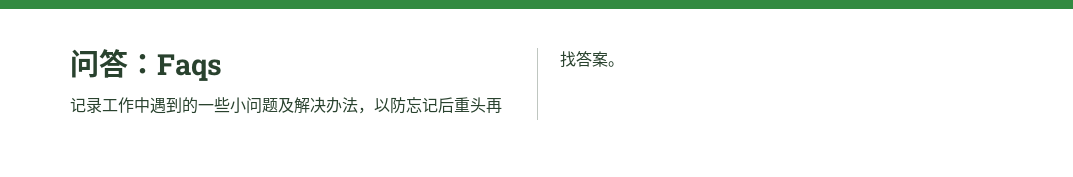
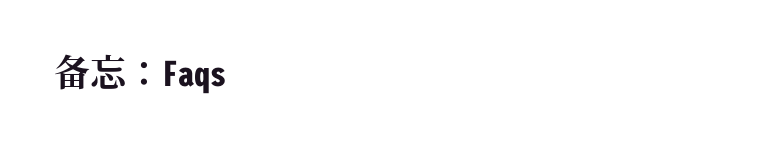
[70,49,128,78] 问答 -> [54,54,129,90] 备忘
[70,97,502,114] [560,51,624,67] // 记录工作中遇到的一些小问题及解决办法，以防忘记后重头再找答案。 -> (226, 77) none

